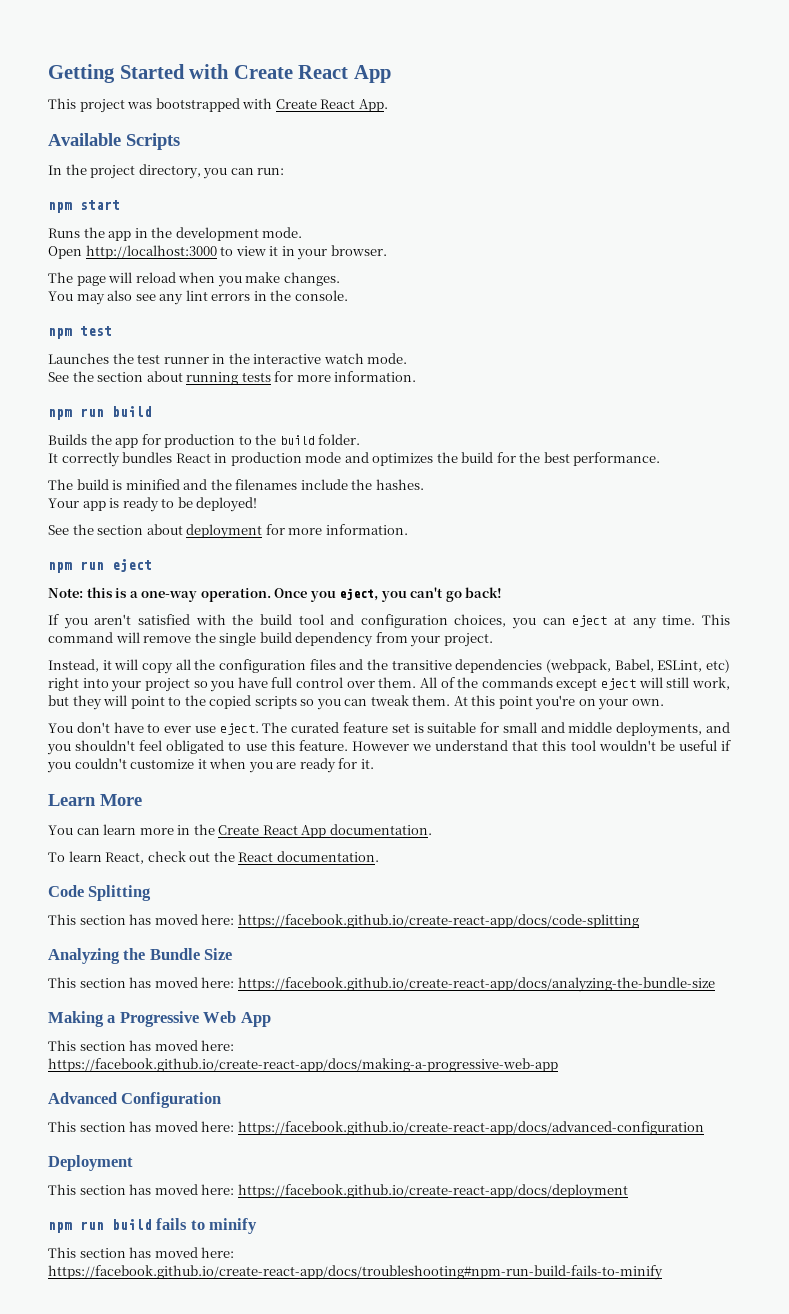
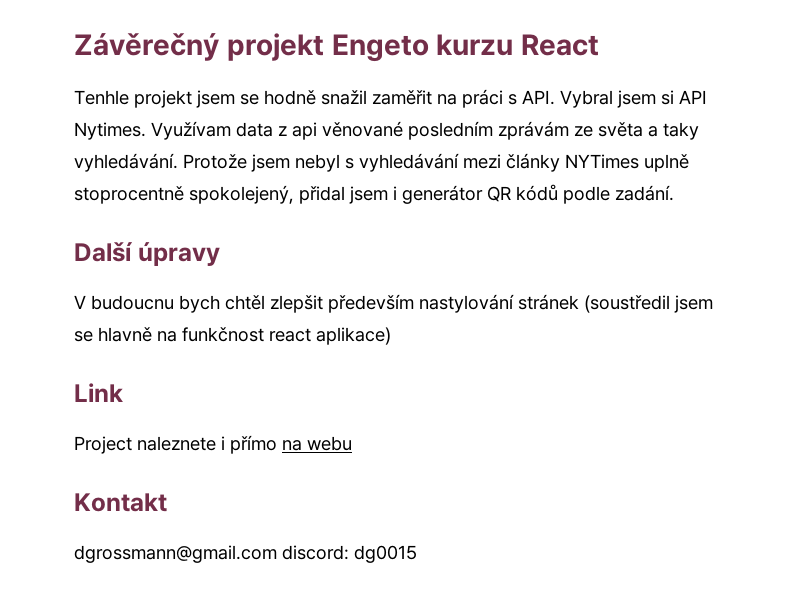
[48,64,391,83] [48,98,388,113] [48,133,180,150] [48,164,285,179] [48,200,120,213] [48,227,303,241] [48,245,387,260] [48,272,340,287] [48,290,348,305] [48,326,112,339] [48,353,408,364] [48,371,417,385] [48,406,152,420] [48,434,361,448] [48,452,661,467] [48,479,424,490] [48,497,258,512] [48,524,408,539] [48,559,152,573] [48,587,503,602] [48,614,730,629] [48,632,493,647] [48,659,730,674] [48,677,731,692] [48,695,664,710] [48,722,731,737] [47,740,732,755] [47,758,374,773] [48,794,142,806] [48,824,432,838] [48,851,379,864] [48,885,152,901] [48,914,639,928] [48,948,233,964] [48,977,715,992] [48,1011,271,1027] [48,1040,235,1051] [48,1058,558,1072] [48,1092,222,1108] [48,1121,704,1135] [48,1155,133,1171] [48,1184,628,1199] [48,1218,258,1234] [48,1247,235,1258] [48,1265,663,1280] Getting Started with Create React App // This project was bootstrapped with Create React App. // Available Scripts // In the project directory, you can run: // npm start // Runs the app in the development mode. // Open http://localhost:3000 to view it in your browser. // The page will reload when you make changes. // You may also see any lint errors in the console. // npm test // Launches the test runner in the interactive watch mode. // See the section about running tests for more information. // npm run build // Builds the app for production to the build folder. // It correctly bundles React in production mode and optimizes the build for the best performance. // The build is minified and the filenames include the hashes. // Your app is ready to be deployed! // See the section about deployment for more information. // npm run eject // Note: this is a one-way operation. Once you eject, you can't go back! // If you aren't satisfied with the build tool and configuration choices, you can eject at any time. This command will remove the single build dependency from your project. // Instead, it will copy all the configuration files and the transitive dependencies (webpack, Babel, ESLint, etc) right into your project so you have full control over them. All of the commands except eject will still work, but they will point to the copied scripts so you can tweak them. At this point you're on your own. // You don't have to ever use eject. The curated feature set is suitable for small and middle deployments, and you shouldn't feel obligated to use this feature. However we understand that this tool wouldn't be useful if you couldn't customize it when you are ready for it. // Learn More // You can learn more in the Create React App documentation. // To learn React, check out the React documentation. // Code Splitting // This section has moved here: https://facebook.github.io/create-react-app/docs/code-splitting // Analyzing the Bundle Size // This section has moved here: https://facebook.github.io/create-react-app/docs/analyzing-the-bundle-size // Making a Progressive Web App // This section has moved here: https://facebook.github.io/create-react-app/docs/making-a-progressive-web-app // Advanced Configuration // This section has moved here: https://facebook.github.io/create-react-app/docs/advanced-configuration // Deployment // This section has moved here: https://facebook.github.io/create-react-app/docs/deployment // npm run build fails to minify // This section has moved here: https://facebook.github.io/create-react-app/docs/troubleshooting#npm-run-build-fails-to-minify -> [74,33,600,62] [74,89,707,108] [74,121,699,140] [74,153,689,172] [74,184,674,204] [74,242,220,266] [74,294,713,313] [74,327,391,345] [74,383,123,402] [74,435,352,454] [74,493,167,512] [74,545,417,563] Závěrečný projekt Engeto kurzu React // Tenhle projekt jsem se hodně snažil zaměřit na práci s API. Vybral jsem si API Nytimes. Využívam data z api věnované posledním zprávám ze světa a taky vyhledávání. Protože jsem nebyl s vyhledávání mezi články NYTimes uplně stoprocentně spokolejený, přidal jsem i generátor QR kódů podle zadání. // Další úpravy // V budoucnu bych chtěl zlepšit především nastylování stránek (soustředil jsem se hlavně na funkčnost react aplikace) // Link // Project naleznete i přímo na webu // Kontakt // dgrossmann@gmail.com discord: dg0015

